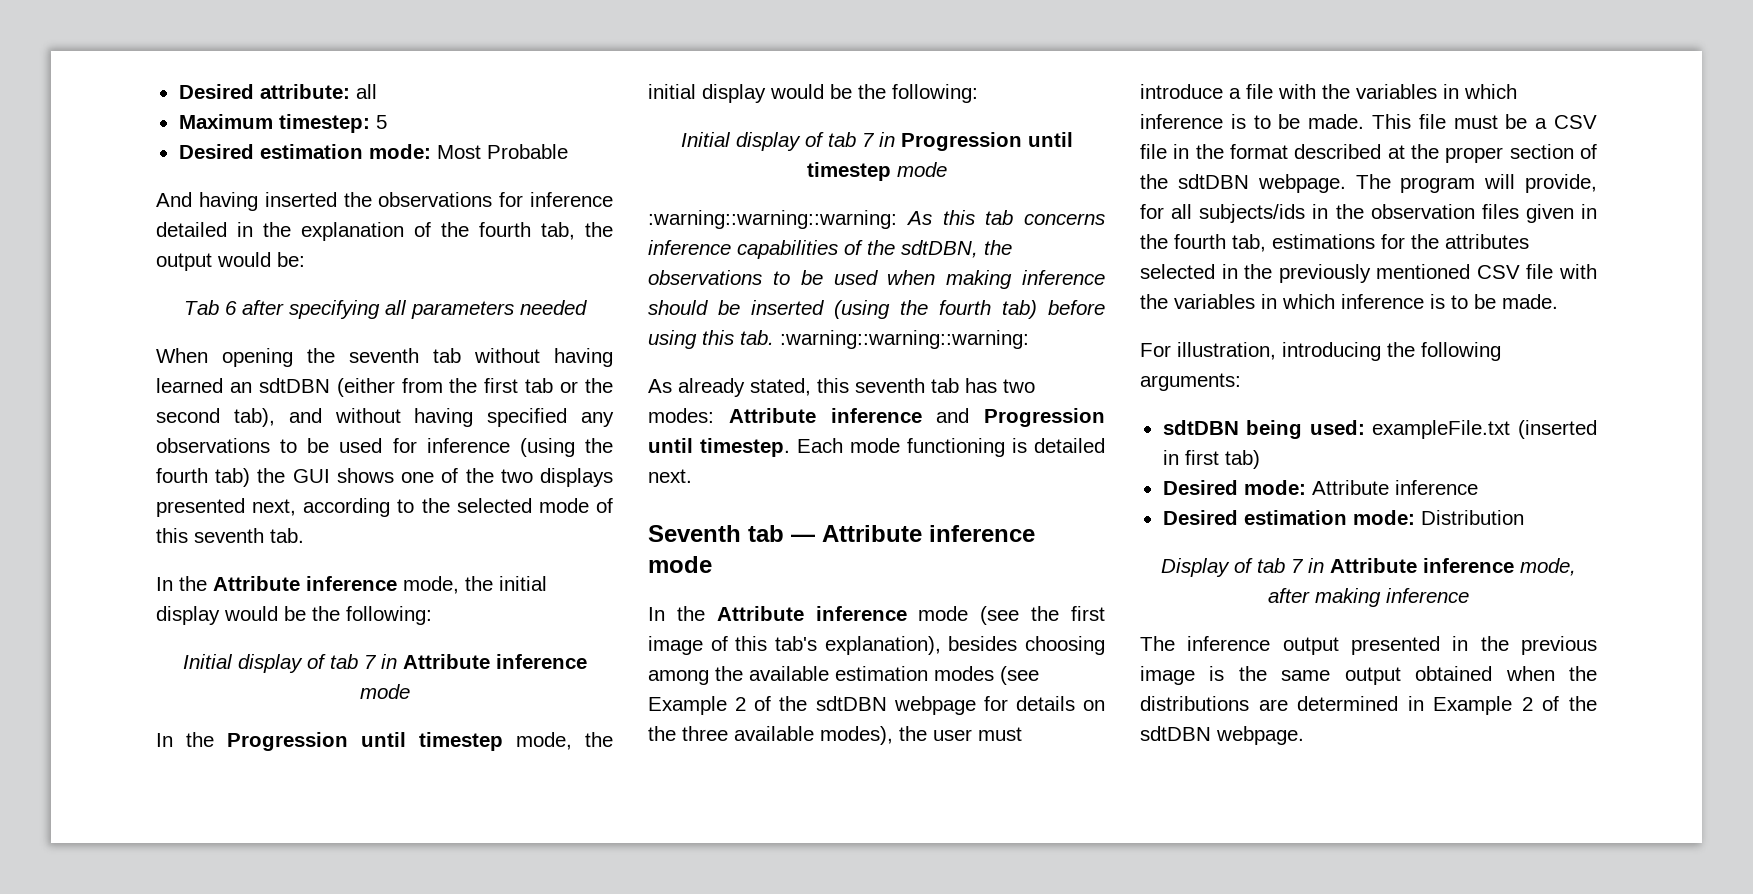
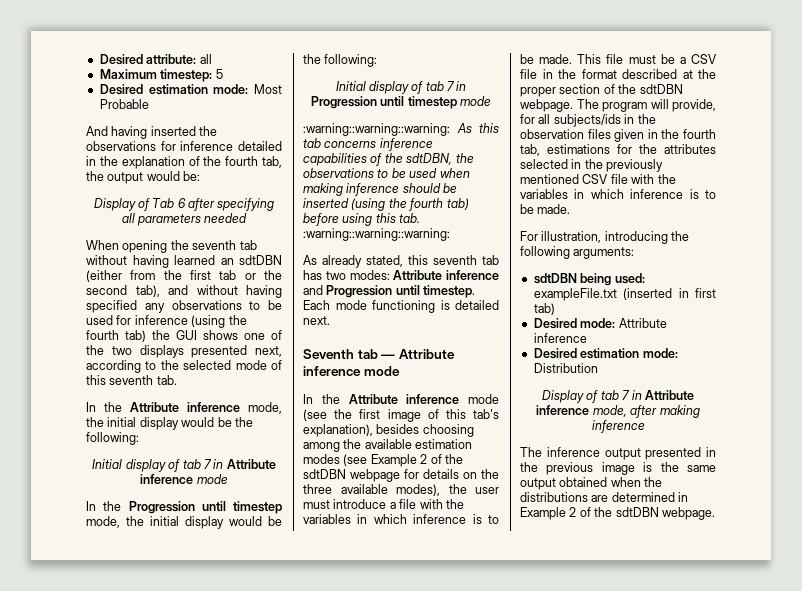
(305, 259) none -> [93,198,150,211] Display of

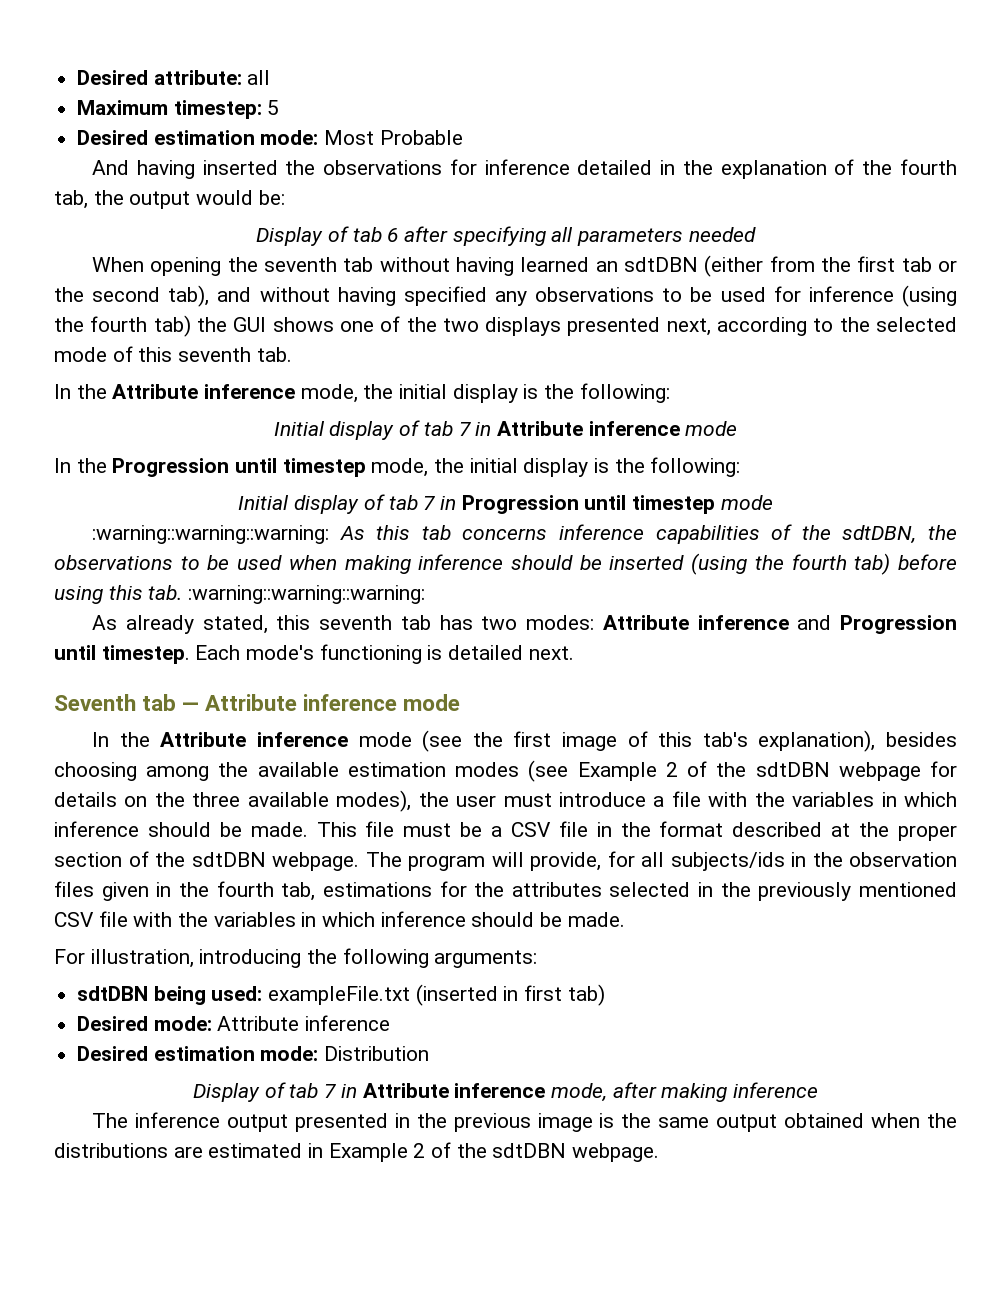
[152,198,175,208] Tab -> [352,227,382,242] tab
[181,417,232,427] would be -> [523,384,539,399] is
[229,516,282,526] would be -> [594,458,610,473] is
[335,300,367,310] mode -> [246,645,315,660] mode's
[472,514,499,524] is to -> [147,822,211,837] should
[689,189,716,199] is to -> [471,912,535,927] should
[611,492,675,502] determined -> [208,1143,303,1158] estimated

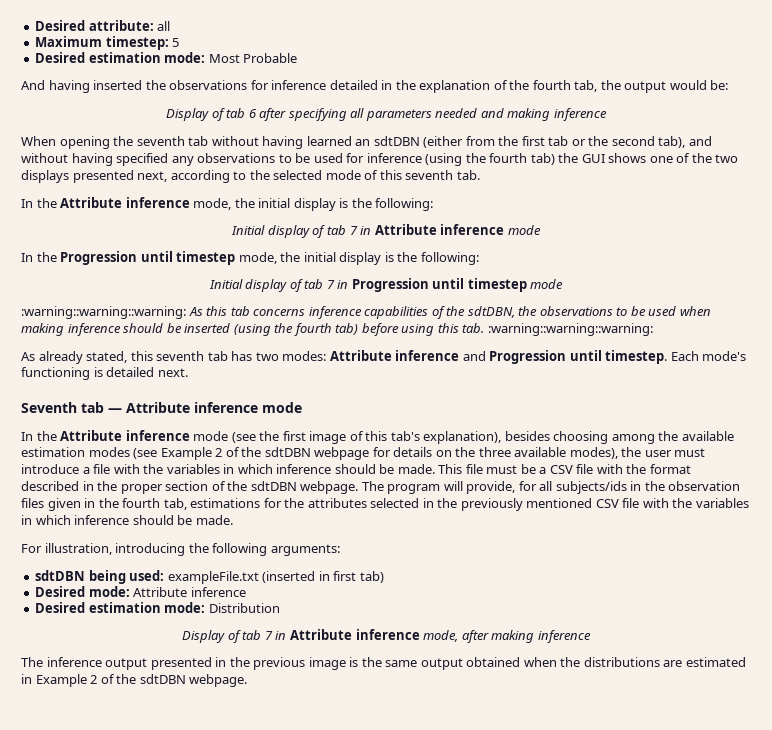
(756, 234) none -> [480,108,607,121] and making inference
[596,822,612,837] in -> [596,464,623,474] with
[831,823,851,837] at -> [82,481,94,491] in

